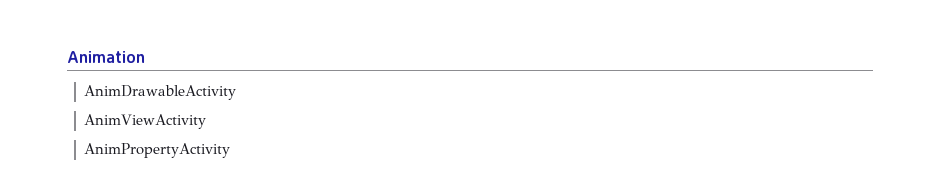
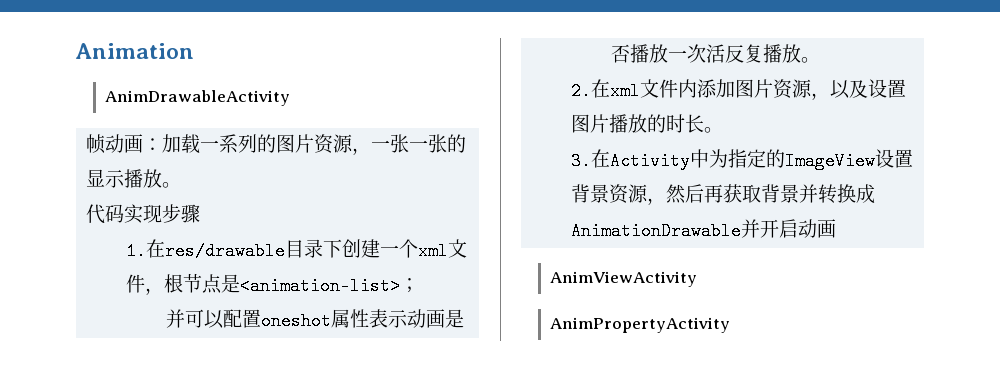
(237, 92) none -> [86,134,467,155] [86,169,182,188] [86,204,201,224] [126,239,468,260] [126,273,420,295] [166,309,465,330] [611,44,821,63] [571,79,907,100] [571,114,724,133] [571,149,914,170] [571,184,876,205] [571,219,837,240] // 帧动画：加载一系列的图片资源，一张一张的显示播放。 // 代码实现步骤 // 1.在res/drawable目录下创建一个xml文件，根节点是<animation-list>； // 并可以配置oneshot属性表示动画是否播放一次活反复播放。 // 2.在xml文件内添加图片资源，以及设置图片播放的时长。 // 3.在Activity中为指定的ImageView设置背景资源，然后再获取背景并转换成AnimationDrawable并开启动画

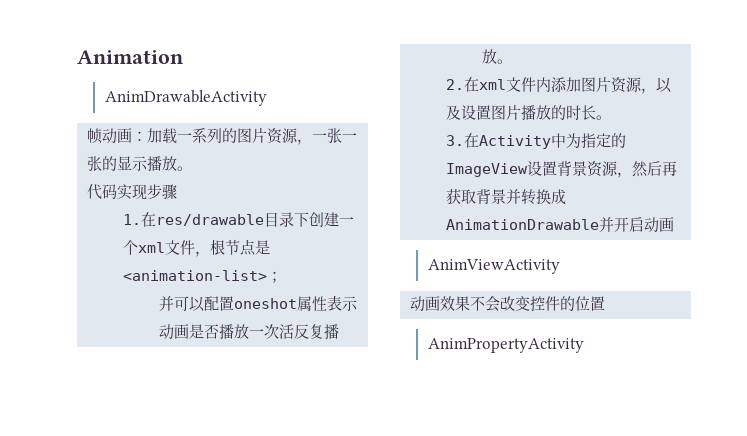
(698, 279) none -> [410,296,606,312] // 动画效果不会改变控件的位置

